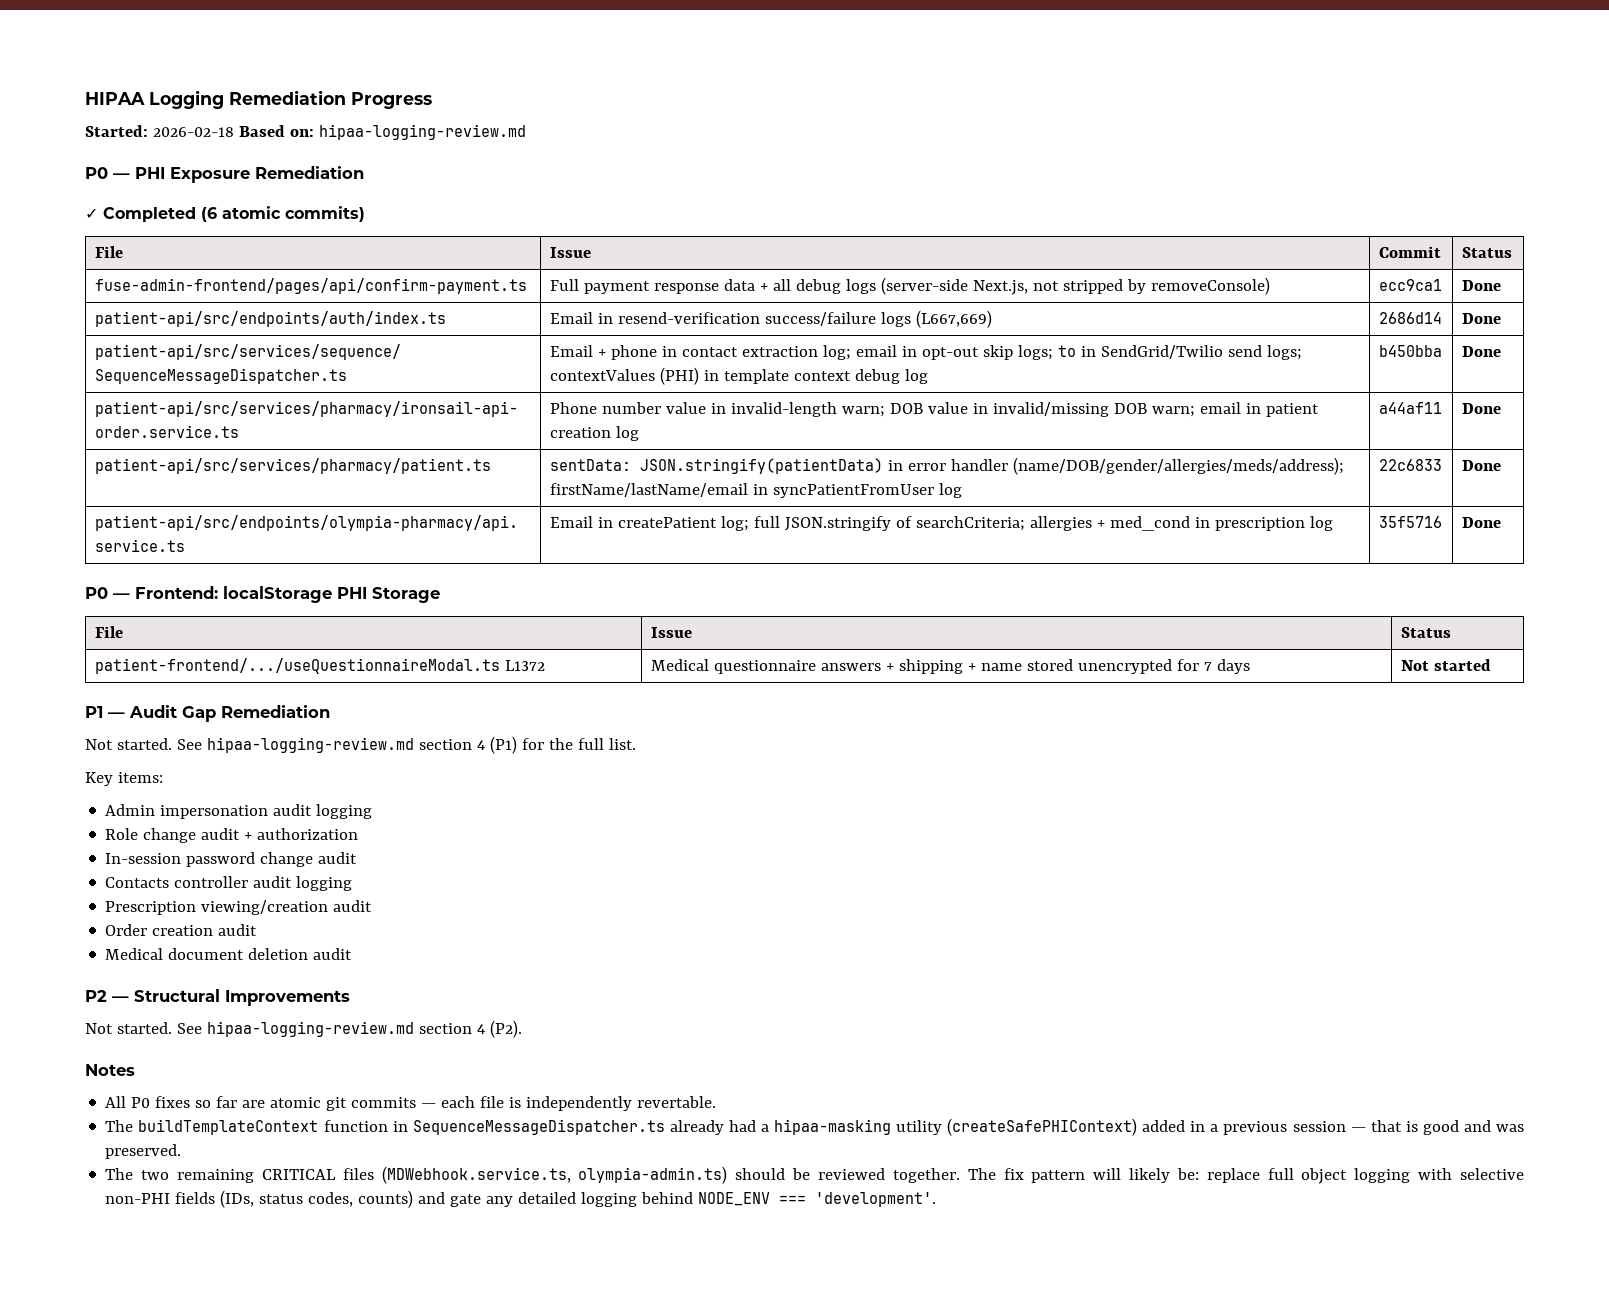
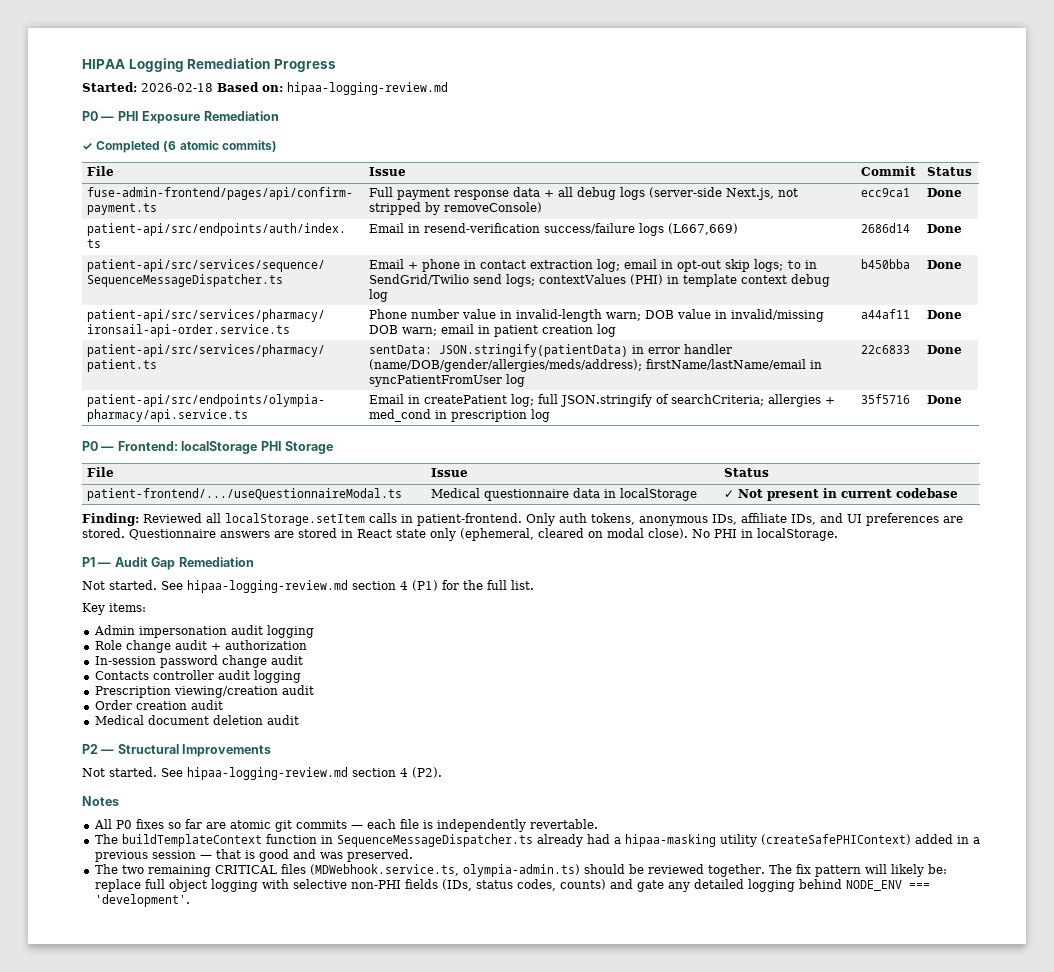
[504,660,545,671] L1372 -> (403, 494) none
[820,659,1250,674] [1400,659,1491,671] answers + shipping + name stored unencrypted for 7 days | Not started -> [573,488,698,501] [724,488,959,501] [82,513,963,526] [82,528,838,541] data in localStorage | ✓ Not present in current codebase // Finding: Reviewed all localStorage.setItem calls in patient-frontend. Only auth tokens, anonymous IDs, affiliate IDs, and UI preferences are stored. Questionnaire answers are stored in React state only (ephemeral, cleared on modal close). No PHI in localStorage.

